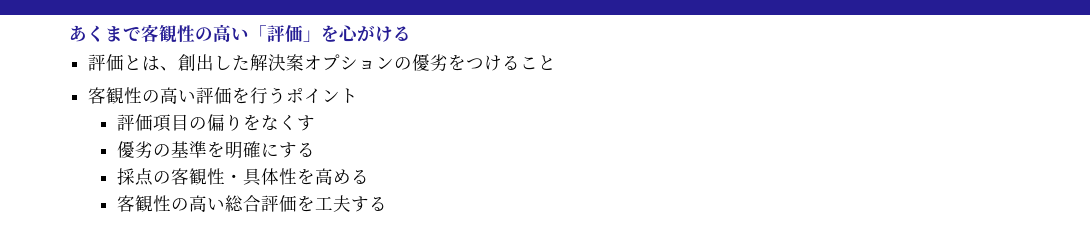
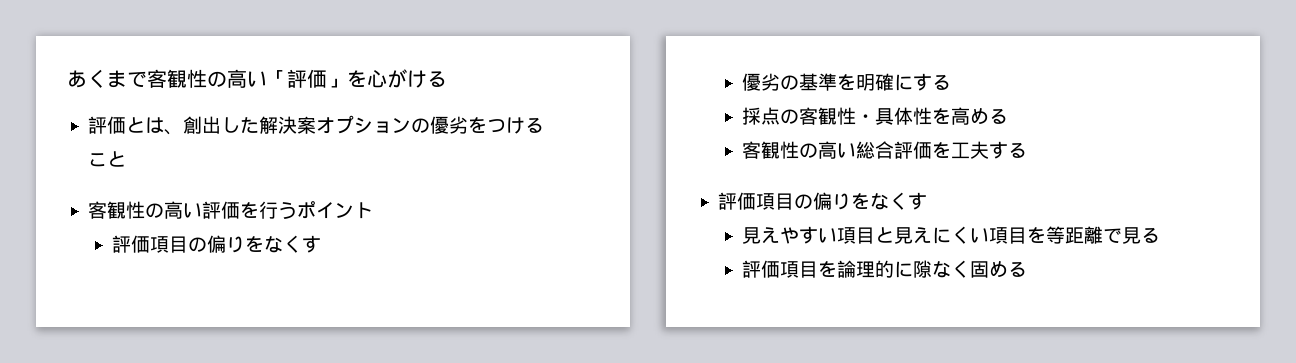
(387, 203) none -> [717,192,927,210] [742,226,1161,244] [742,260,1028,278] // 評価項目の偏りをなくす // 見えやすい項目と見えにくい項目を等距離で見る // 評価項目を論理的に隙なく固める

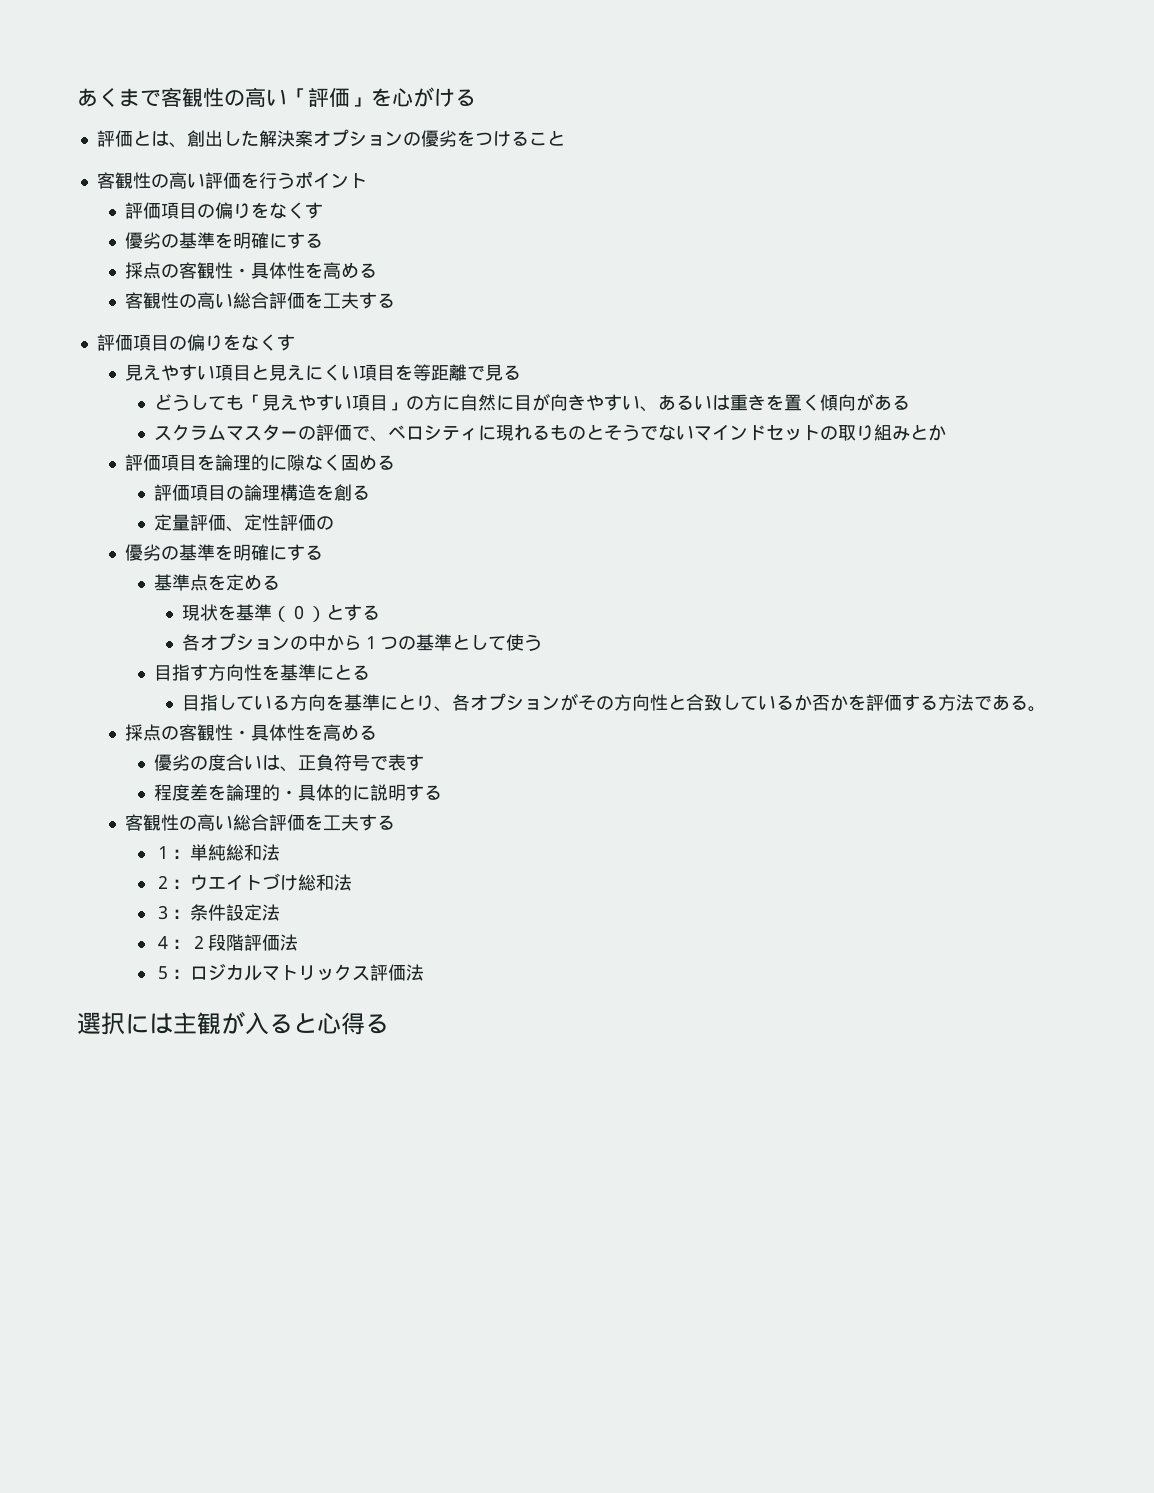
(1161, 235) none -> [153,393,910,412] [153,424,946,442] // どうしても「見えやすい項目」の方に自然に目が向きやすい、あるいは重きを置く傾向がある // スクラムマスターの評価で、ベロシティに現れるものとそうでないマインドセットの取り組みとか
(1028, 269) none -> [153,484,370,501] [153,514,334,532] [125,544,324,561] [153,574,280,591] [182,604,381,622] [182,633,543,651] [153,664,370,681] [182,693,1047,712] [125,724,378,741] [153,754,424,772] [153,784,442,801] [125,814,396,831] [153,844,280,861] [153,873,352,891] [153,904,280,921] [153,934,298,951] [153,964,424,981] [77,1011,389,1035] // 評価項目の論理構造を創る // 定量評価、定性評価の // 優劣の基準を明確にする // 基準点を定める // 現状を基準（０）とする // 各オプションの中から１つの基準として使う // 目指す方向性を基準にとる // 目指している方向を基準にとり、各オプションがその方向性と合致しているか否かを評価する方法である。 // 採点の客観性・具体性を高める // 優劣の度合いは、正負符号で表す // 程度差を論理的・具体的に説明する // 客観性の高い総合評価を工夫する // １：単純総和法 // ２：ウエイトづけ総和法 // ３：条件設定法 // ４：２段階評価法 // ５：ロジカルマトリックス評価法 // 選択には主観が入ると心得る

